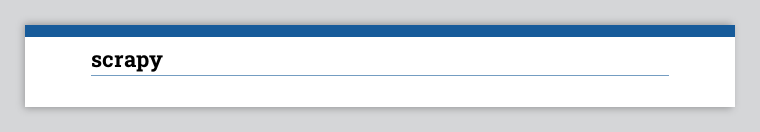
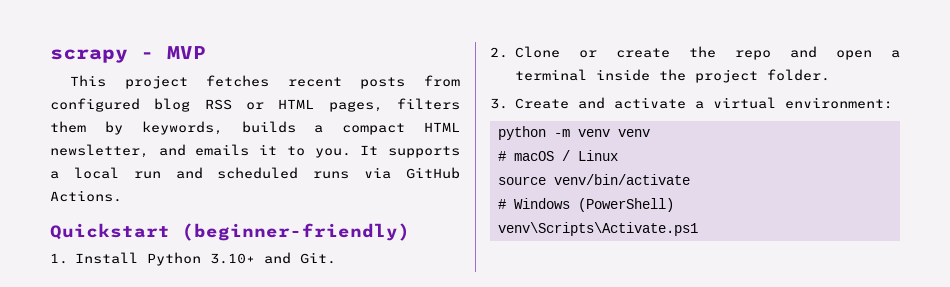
(163, 63) none -> [141,46,206,59] [69,75,460,89] [50,98,460,112] [50,121,460,135] [50,144,461,158] [50,167,460,179] [50,190,122,202] [50,223,410,241] [50,252,336,266] [490,46,900,60] [514,69,830,83] [490,97,893,109] [497,126,650,140] [497,150,618,161] [497,174,690,185] [497,198,674,212] [497,222,698,236] - MVP // This project fetches recent posts from configured blog RSS or HTML pages, filters them by keywords, builds a compact HTML newsletter, and emails it to you. It supports a local run and scheduled runs via GitHub Actions. // Quickstart (beginner-friendly) // 1. Install Python 3.10+ and Git. // 2. Clone or create the repo and open a terminal inside the project folder. // 3. Create and activate a virtual environment: // python -m venv venv // # macOS / Linux // source venv/bin/activate // # Windows (PowerShell) // venv\Scripts\Activate.ps1

